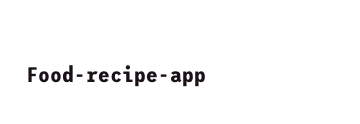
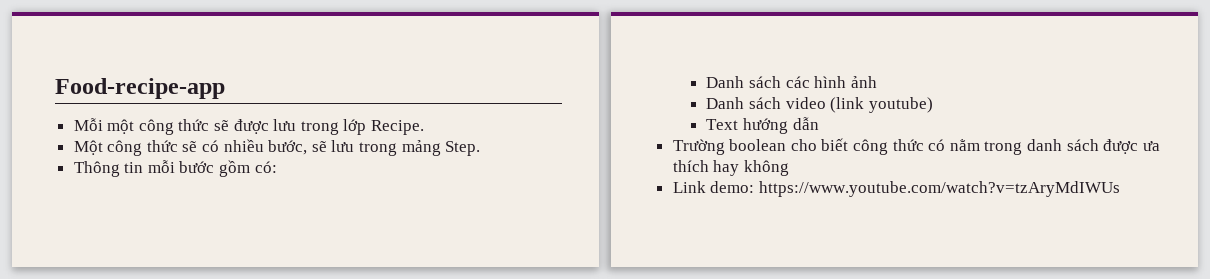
(206, 76) none -> [73,118,425,135] [73,139,481,156] [73,160,277,177] [706,76,877,88] [706,97,933,113] [706,117,819,134] [672,138,1160,155] [672,160,789,176] [672,181,1120,197] // Mỗi một công thức sẽ được lưu trong lớp Recipe. // Một công thức sẽ có nhiều bước, sẽ lưu trong mảng Step. // Thông tin mỗi bước gồm có: // Danh sách các hình ảnh // Danh sách video (link youtube) // Text hướng dẫn // Trường boolean cho biết công thức có nằm trong danh sách được ưa thích hay không // Link demo: https://www.youtube.com/watch?v=tzAryMdIWUs

